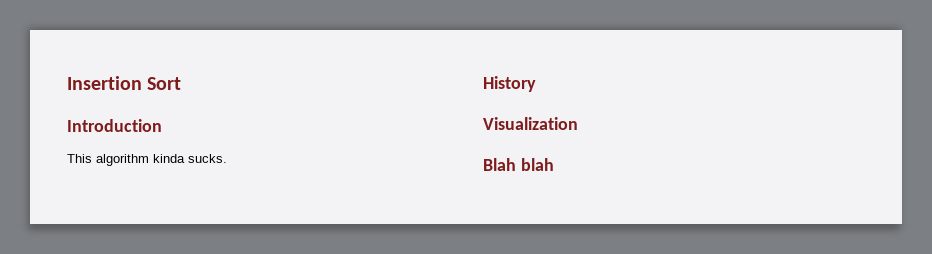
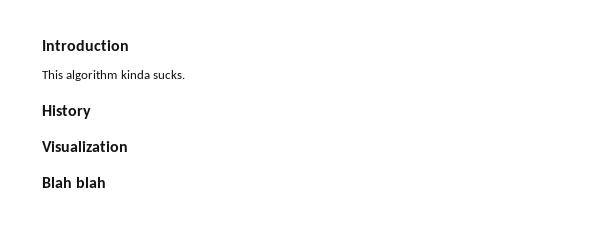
[67,76,182,90] Insertion Sort // -> (42, 45) none

